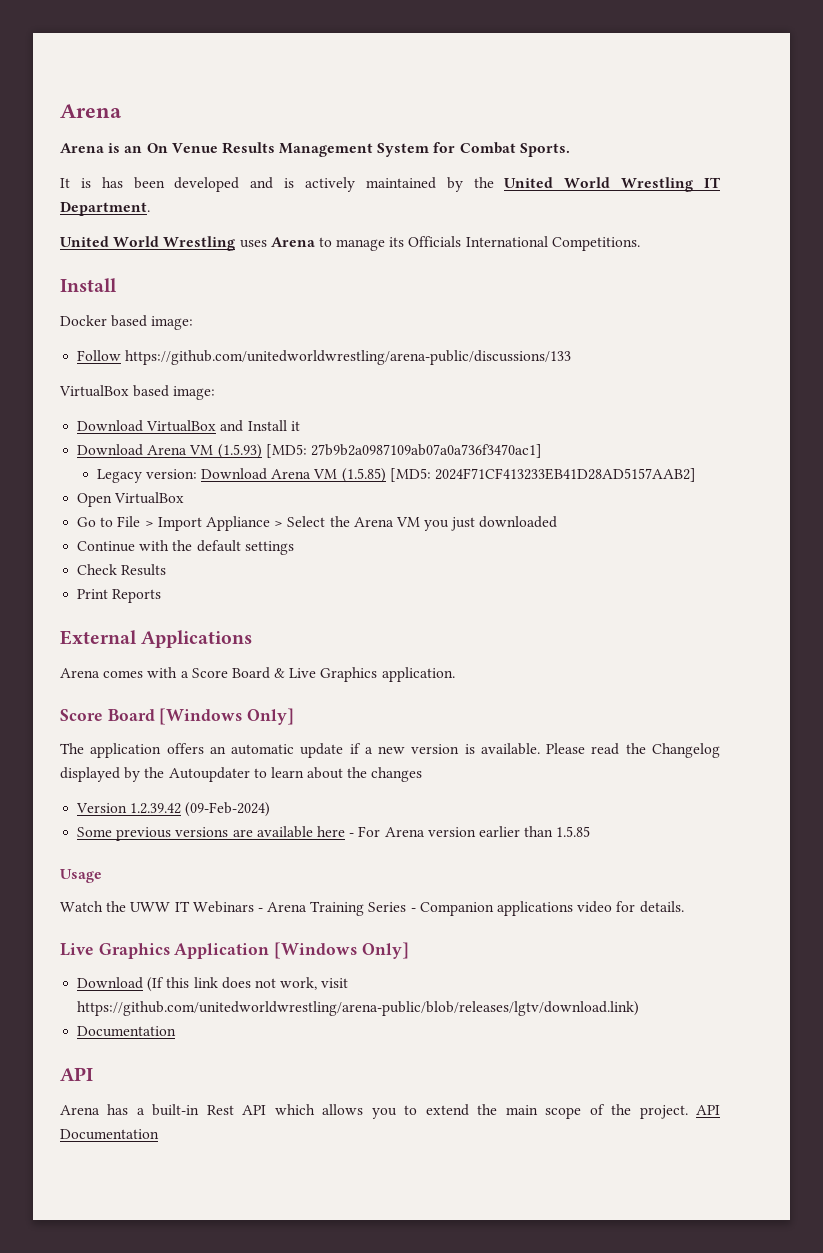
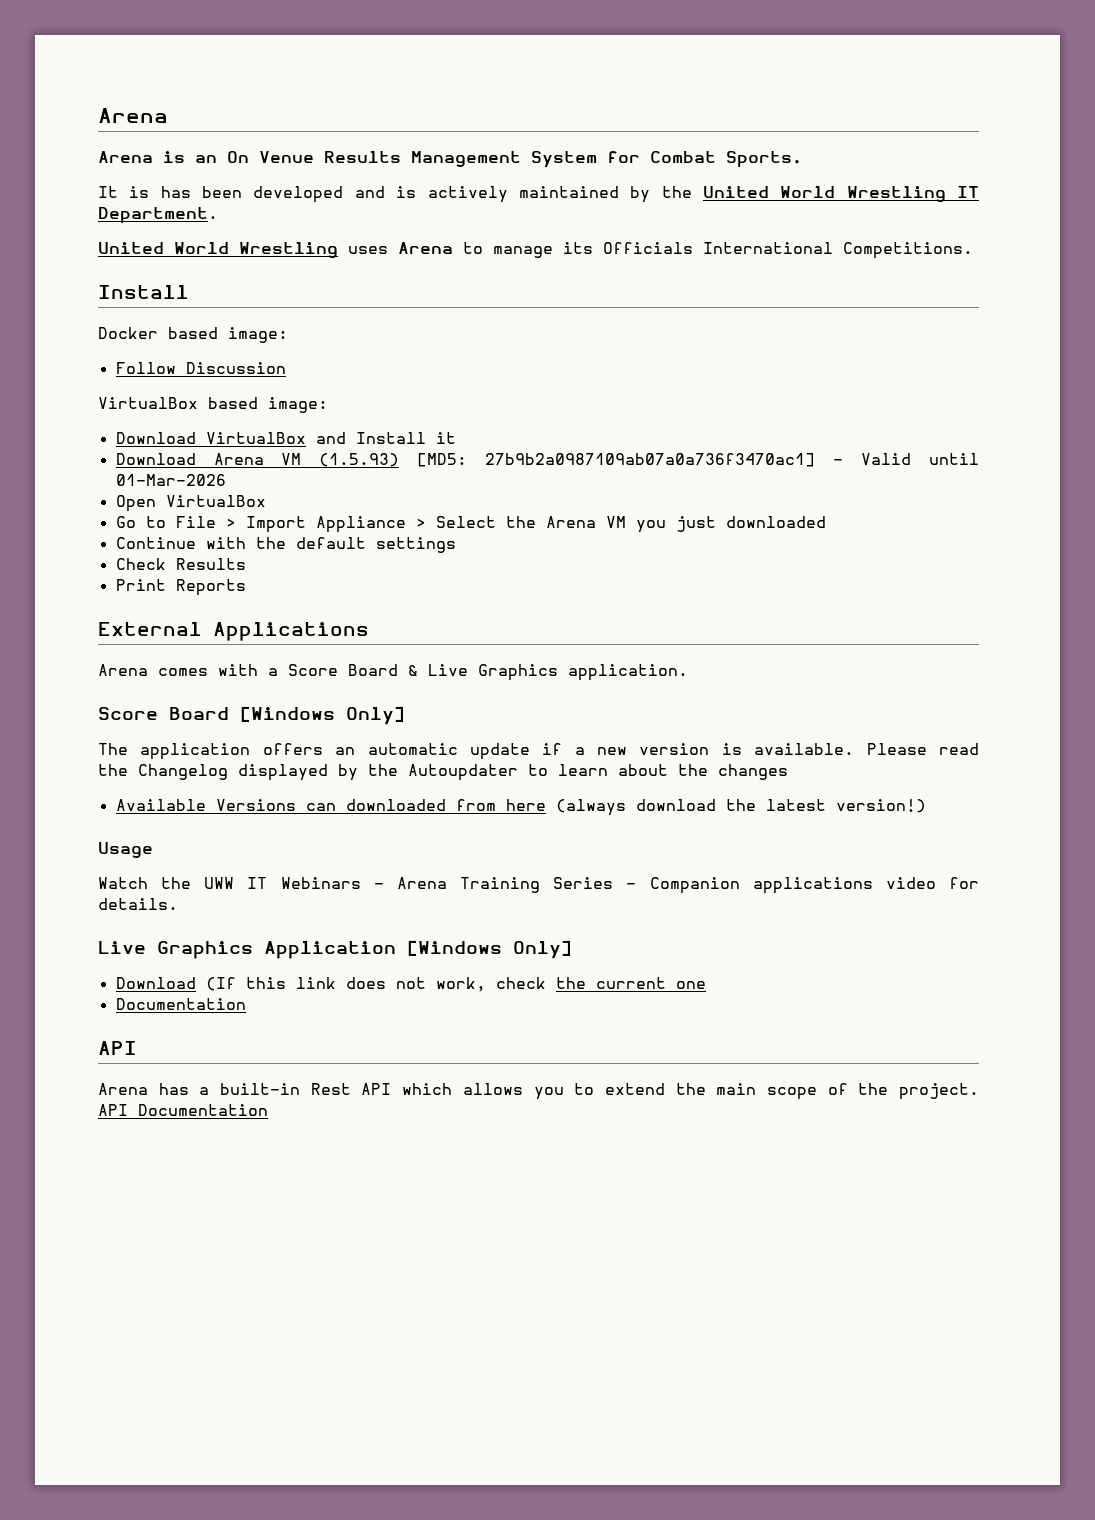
[125,350,572,365] https://github.com/unitedworldwrestling/arena-public/discussions/133 -> [185,362,286,374] Discussion
[96,468,697,483] // Legacy version: Download Arena VM (1.5.85) [MD5: 2024F71CF413233EB41D28AD5157AAB2] -> [833,453,979,465] [115,474,226,486] - Valid until 01-Mar-2026
[76,802,271,817] [77,826,591,841] Version 1.2.39.42 (09-Feb-2024) // Some previous versions are available here - For Arena version earlier than 1.5.85 -> [115,799,926,816] Available Versions can downloaded from here (always download the latest version!)
[321,978,349,988] [77,1001,640,1016] visit https://github.com/unitedworldwrestling/arena-public/blob/releases/lgtv/download.link) -> [495,977,706,989] check the current one

